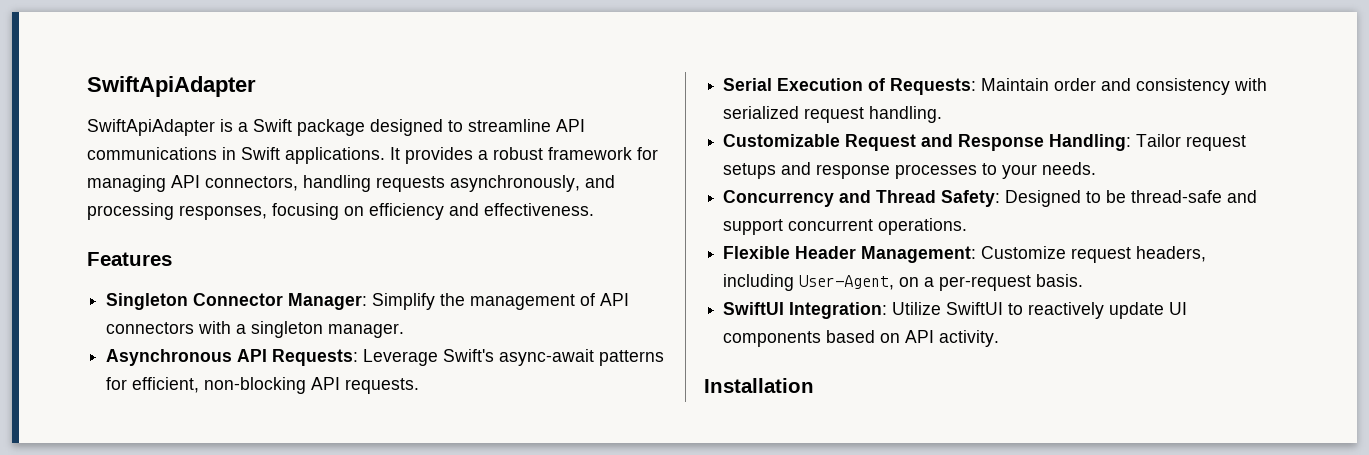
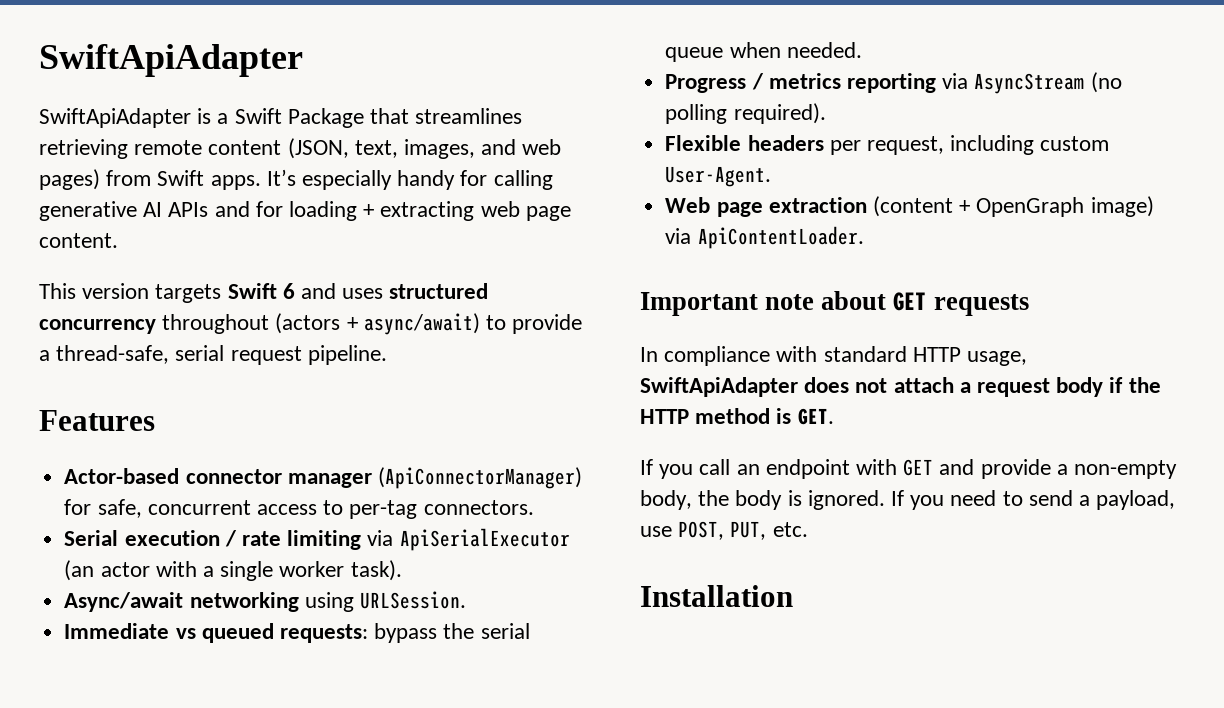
[297,119,585,136] [87,147,658,164] [87,175,615,192] [87,203,594,220] [87,252,172,266] [106,293,630,310] [106,321,405,338] [106,349,665,366] [106,377,420,394] [723,78,1268,95] [723,106,943,123] [723,134,1247,151] [723,162,1097,179] [723,190,1258,207] [723,218,968,235] [723,246,1207,263] [723,274,1084,291] [723,302,1188,319] [723,330,1000,347] package designed to streamline API communications in Swift applications. It provides a robust framework for managing API connectors, handling requests asynchronously, and processing responses, focusing on efficiency and effectiveness. // Features // Singleton Connector Manager: Simplify the management of API connectors with a singleton manager. // Asynchronous API Requests: Leverage Swift's async-await patterns for efficient, non-blocking API requests. // Serial Execution of Requests: Maintain order and consistency with serialized request handling. // Customizable Request and Response Handling: Tailor request setups and response processes to your needs. // Concurrency and Thread Safety: Designed to be thread-safe and support concurrent operations. // Flexible Header Management: Customize request headers, including User-Agent, on a per-request basis. // SwiftUI Integration: Utilize SwiftUI to reactively update UI components based on API activity. -> [287,108,523,128] [39,138,562,159] [39,169,553,190] [39,201,571,221] [39,233,118,248] [39,283,489,303] [39,313,583,335] [39,345,387,365] [39,410,155,431] [64,467,582,489] [64,499,534,519] [64,528,570,551] [64,560,402,581] [64,591,466,612] [64,623,530,643] [665,42,862,62] [665,72,1122,94] [665,103,826,124] [665,135,1110,155] [665,166,772,187] [665,196,1154,217] [665,226,864,249] [640,291,1029,316] [640,346,1028,366] [640,377,1161,397] [640,408,834,425] [640,459,1178,479] [640,490,1176,510] [640,521,808,540] Package that streamlines retrieving remote content (JSON, text, images, and web pages) from Swift apps. It’s especially handy for calling generative AI APIs and for loading + extracting web page content. // This version targets Swift 6 and uses structured concurrency throughout (actors + async/await) to provide a thread-safe, serial request pipeline. // Features // Actor-based connector manager (ApiConnectorManager) for safe, concurrent access to per-tag connectors. // Serial execution / rate limiting via ApiSerialExecutor (an actor with a single worker task). // Async/await networking using URLSession. // Immediate vs queued requests: bypass the serial queue when needed. // Progress / metrics reporting via AsyncStream (no polling required). // Flexible headers per request, including custom User-Agent. // Web page extraction (content + OpenGraph image) via ApiContentLoader. // Important note about GET requests // In compliance with standard HTTP usage, SwiftApiAdapter does not attach a request body if the HTTP method is GET. // If you call an endpoint with GET and provide a non-empty body, the body is ignored. If you need to send a payload, use POST, PUT, etc.

